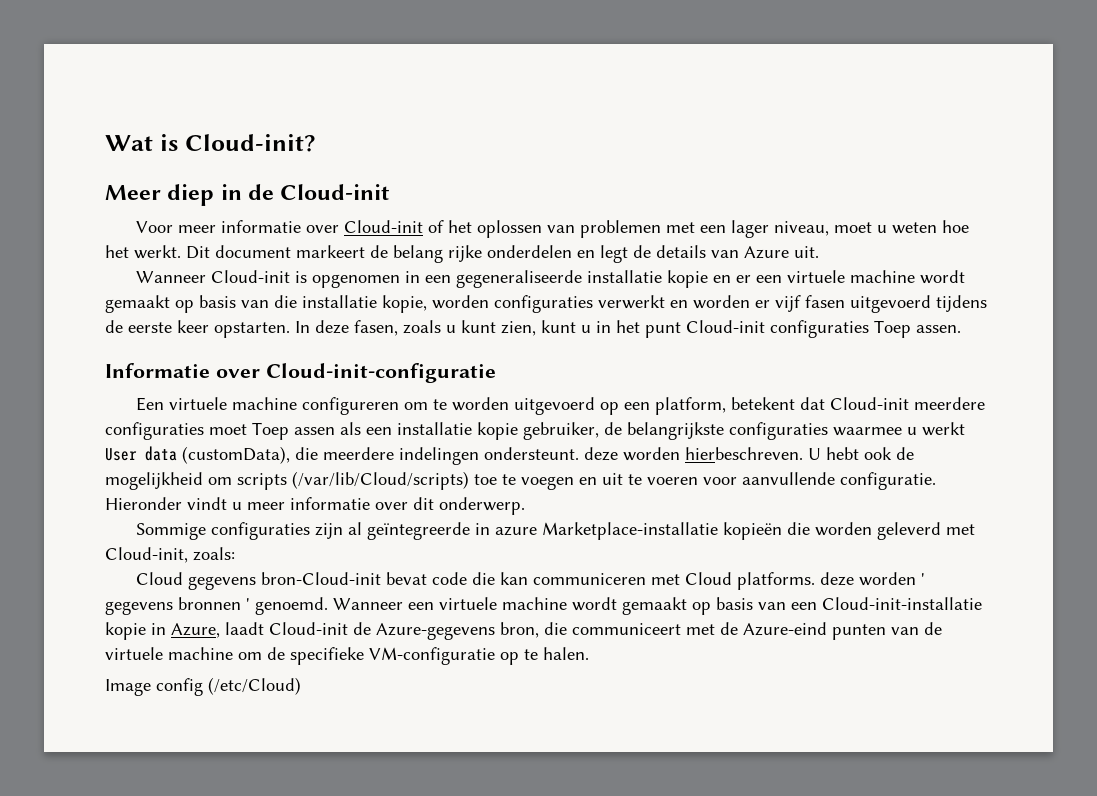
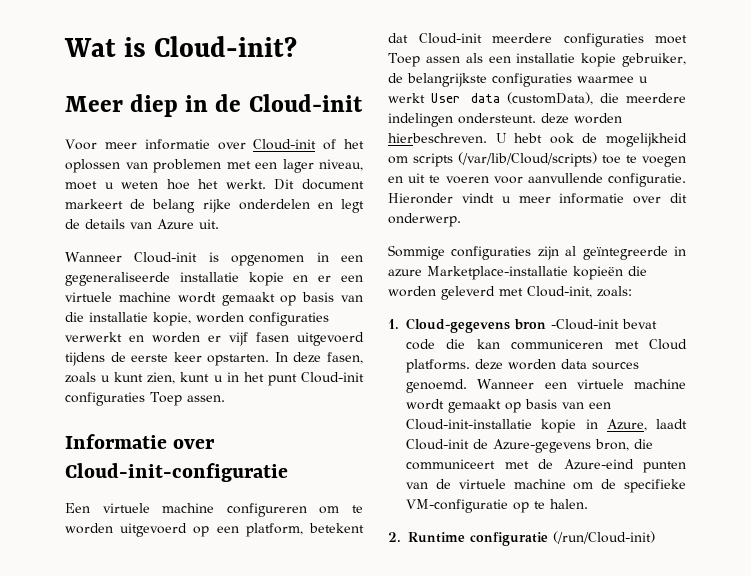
[135,572,381,590] Cloud gegevens bron-Cloud-init -> [388,318,619,333] 1. Cloud-gegevens bron -Cloud-init
[920,573,925,585] [105,597,250,615] ' gegevens bronnen ' -> [561,359,639,370] data sources
[105,677,301,696] Image config (/etc/Cloud) -> [388,531,655,546] 2. Runtime configuratie (/run/Cloud-init)

